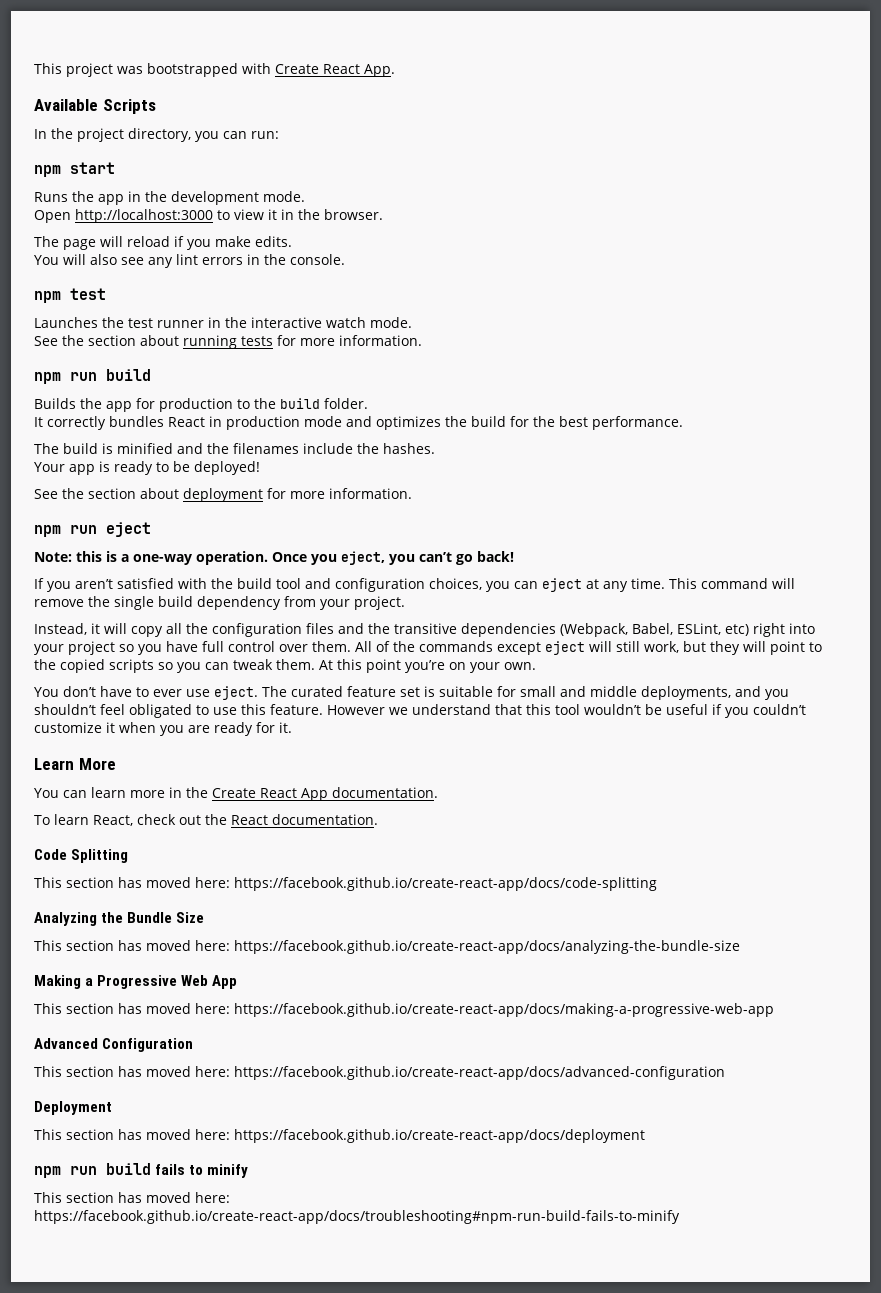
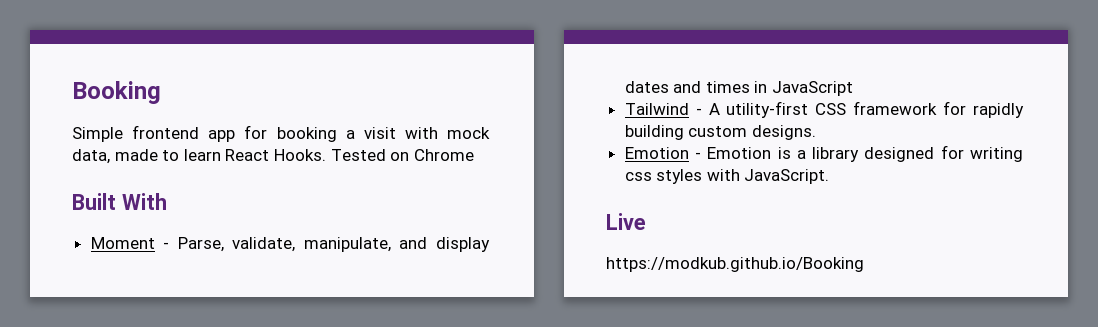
[34,63,395,77] [34,99,156,114] [34,128,279,142] [34,162,115,177] [34,191,305,205] [34,209,383,223] [34,236,292,250] [34,254,345,268] [34,288,106,303] [34,317,412,328] [34,335,422,349] [34,369,151,384] [34,398,368,412] [34,416,683,430] [34,443,435,454] [34,461,260,475] [34,488,412,502] [34,522,151,537] [34,551,514,565] [34,578,795,592] [34,596,405,610] [34,623,815,637] [34,641,822,655] [34,659,536,673] [34,686,789,700] [34,704,806,718] [34,722,292,736] [34,758,116,770] [34,787,438,801] [34,814,378,826] [34,849,129,863] [34,877,657,891] [34,912,205,926] [34,940,740,954] [34,975,238,989] [34,1003,774,1017] [34,1038,194,1052] [34,1066,725,1080] [34,1101,112,1115] [34,1129,645,1143] [34,1163,249,1178] [34,1192,230,1203] [34,1210,680,1224] This project was bootstrapped with Create React App. // Available Scripts // In the project directory, you can run: // npm start // Runs the app in the development mode. // Open http://localhost:3000 to view it in the browser. // The page will reload if you make edits. // You will also see any lint errors in the console. // npm test // Launches the test runner in the interactive watch mode. // See the section about running tests for more information. // npm run build // Builds the app for production to the build folder. // It correctly bundles React in production mode and optimizes the build for the best performance. // The build is minified and the filenames include the hashes. // Your app is ready to be deployed! // See the section about deployment for more information. // npm run eject // Note: this is a one-way operation. Once you eject, you can’t go back! // If you aren’t satisfied with the build tool and configuration choices, you can eject at any time. This command will remove the single build dependency from your project. // Instead, it will copy all the configuration files and the transitive dependencies (Webpack, Babel, ESLint, etc) right into your project so you have full control over them. All of the commands except eject will still work, but they will point to the copied scripts so you can tweak them. At this point you’re on your own. // You don’t have to ever use eject. The curated feature set is suitable for small and middle deployments, and you shouldn’t feel obligated to use this feature. However we understand that this tool wouldn’t be useful if you couldn’t customize it when you are ready for it. // Learn More // You can learn more in the Create React App documentation. // To learn React, check out the React documentation. // Code Splitting // This section has moved here: https://facebook.github.io/create-react-app/docs/code-splitting // Analyzing the Bundle Size // This section has moved here: https://facebook.github.io/create-react-app/docs/analyzing-the-bundle-size // Making a Progressive Web App // This section has moved here: https://facebook.github.io/create-react-app/docs/making-a-progressive-web-app // Advanced Configuration // This section has moved here: https://facebook.github.io/create-react-app/docs/advanced-configuration // Deployment // This section has moved here: https://facebook.github.io/create-react-app/docs/deployment // npm run build fails to minify // This section has moved here: https://facebook.github.io/create-react-app/docs/troubleshooting#npm-run-build-fails-to-minify -> [72,81,161,104] [72,125,490,142] [72,149,474,164] [72,193,167,210] [90,237,491,252] [624,81,854,96] [624,101,1024,118] [624,125,816,140] [624,145,1023,162] [624,169,830,184] [606,213,646,230] [606,257,864,272] Booking // Simple frontend app for booking a visit with mock data, made to learn React Hooks. Tested on Chrome // Built With // Moment - Parse, validate, manipulate, and display dates and times in JavaScript // Tailwind - A utility-first CSS framework for rapidly building custom designs. // Emotion - Emotion is a library designed for writing css styles with JavaScript. // Live // https://modkub.github.io/Booking

